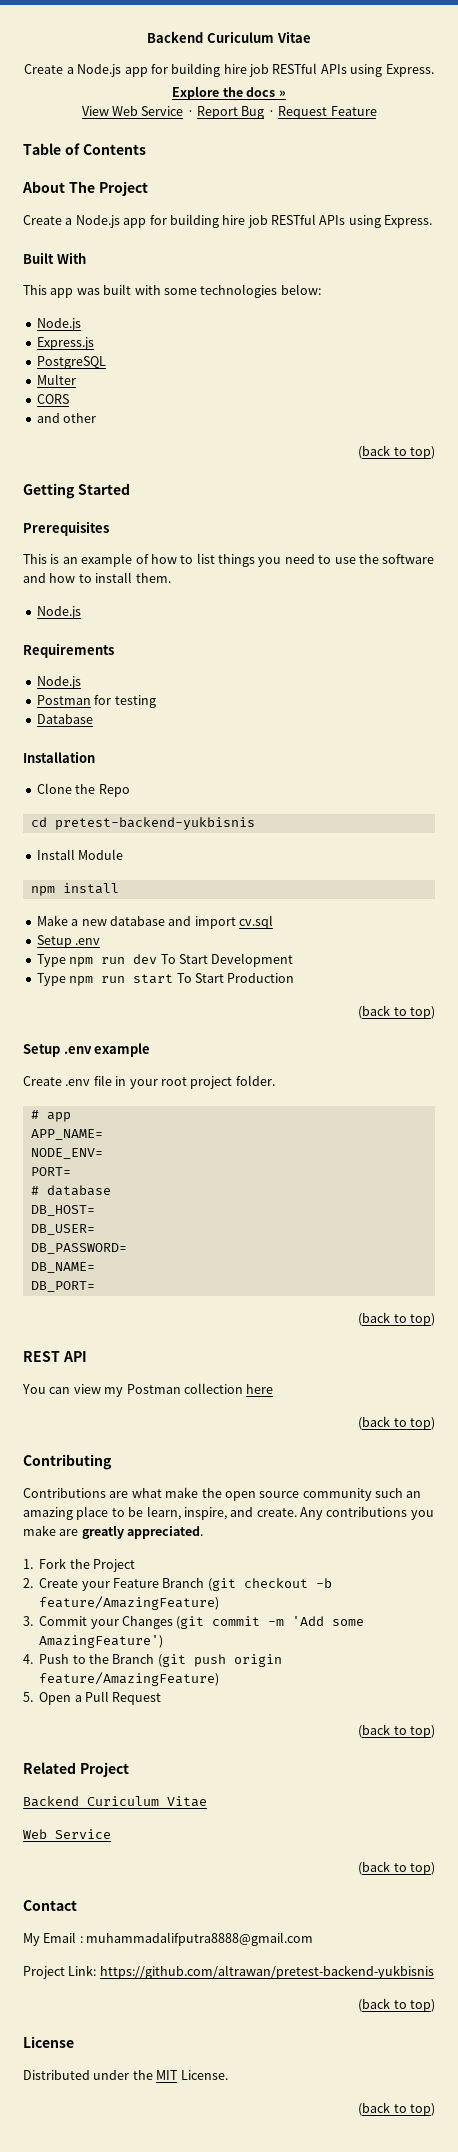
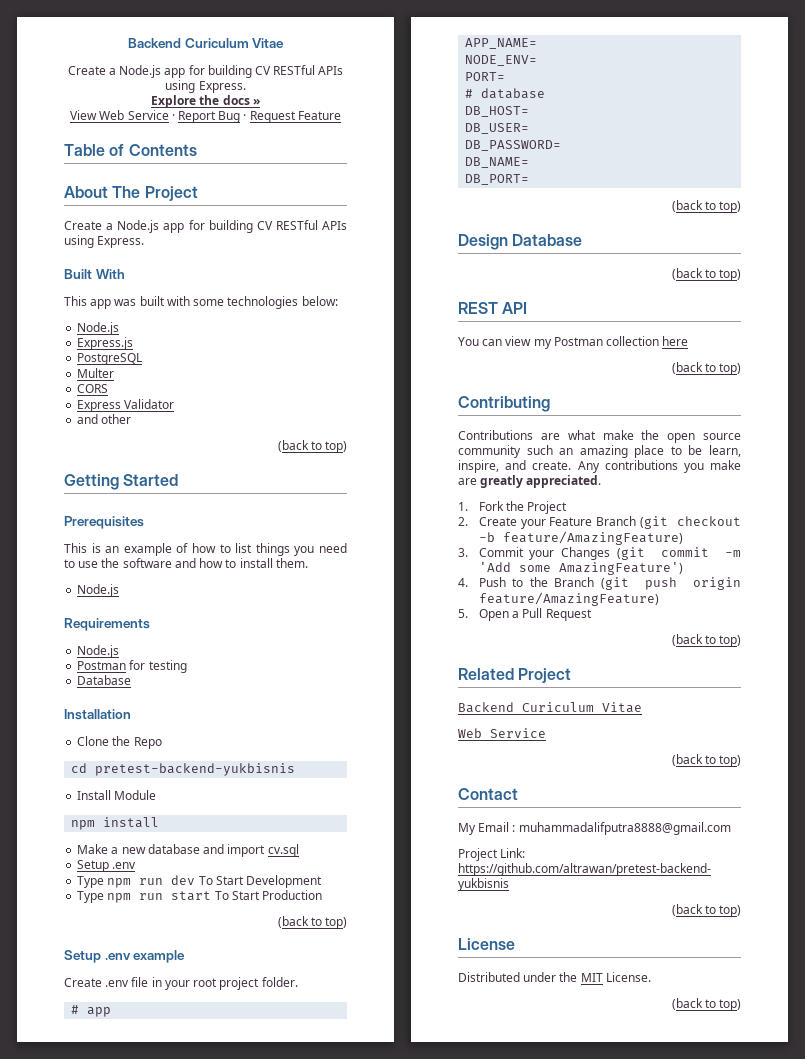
[223,64,270,77] hire job -> [254,66,271,75] CV
[222,215,268,228] hire job -> [256,221,273,230] CV
(69, 399) none -> [77,399,175,412] // Express Validator
(435, 1319) none -> [458,234,583,250] [671,268,741,281] // Design Database // (back to top)

